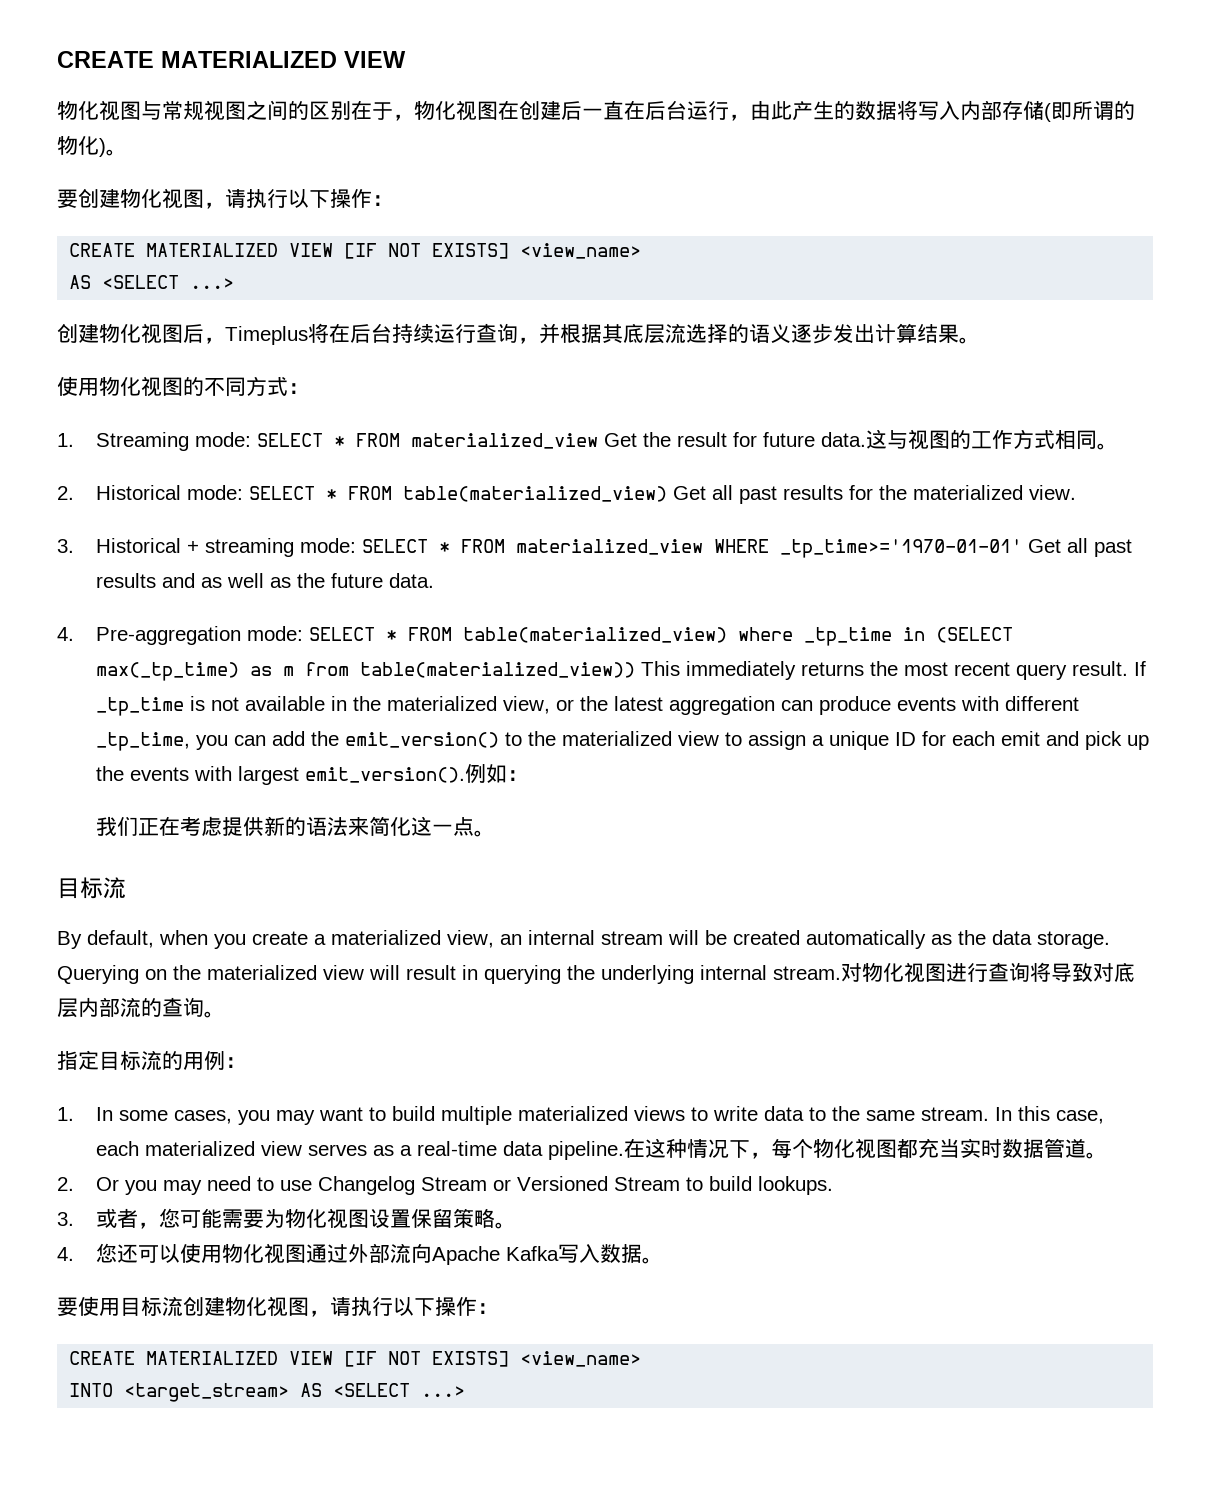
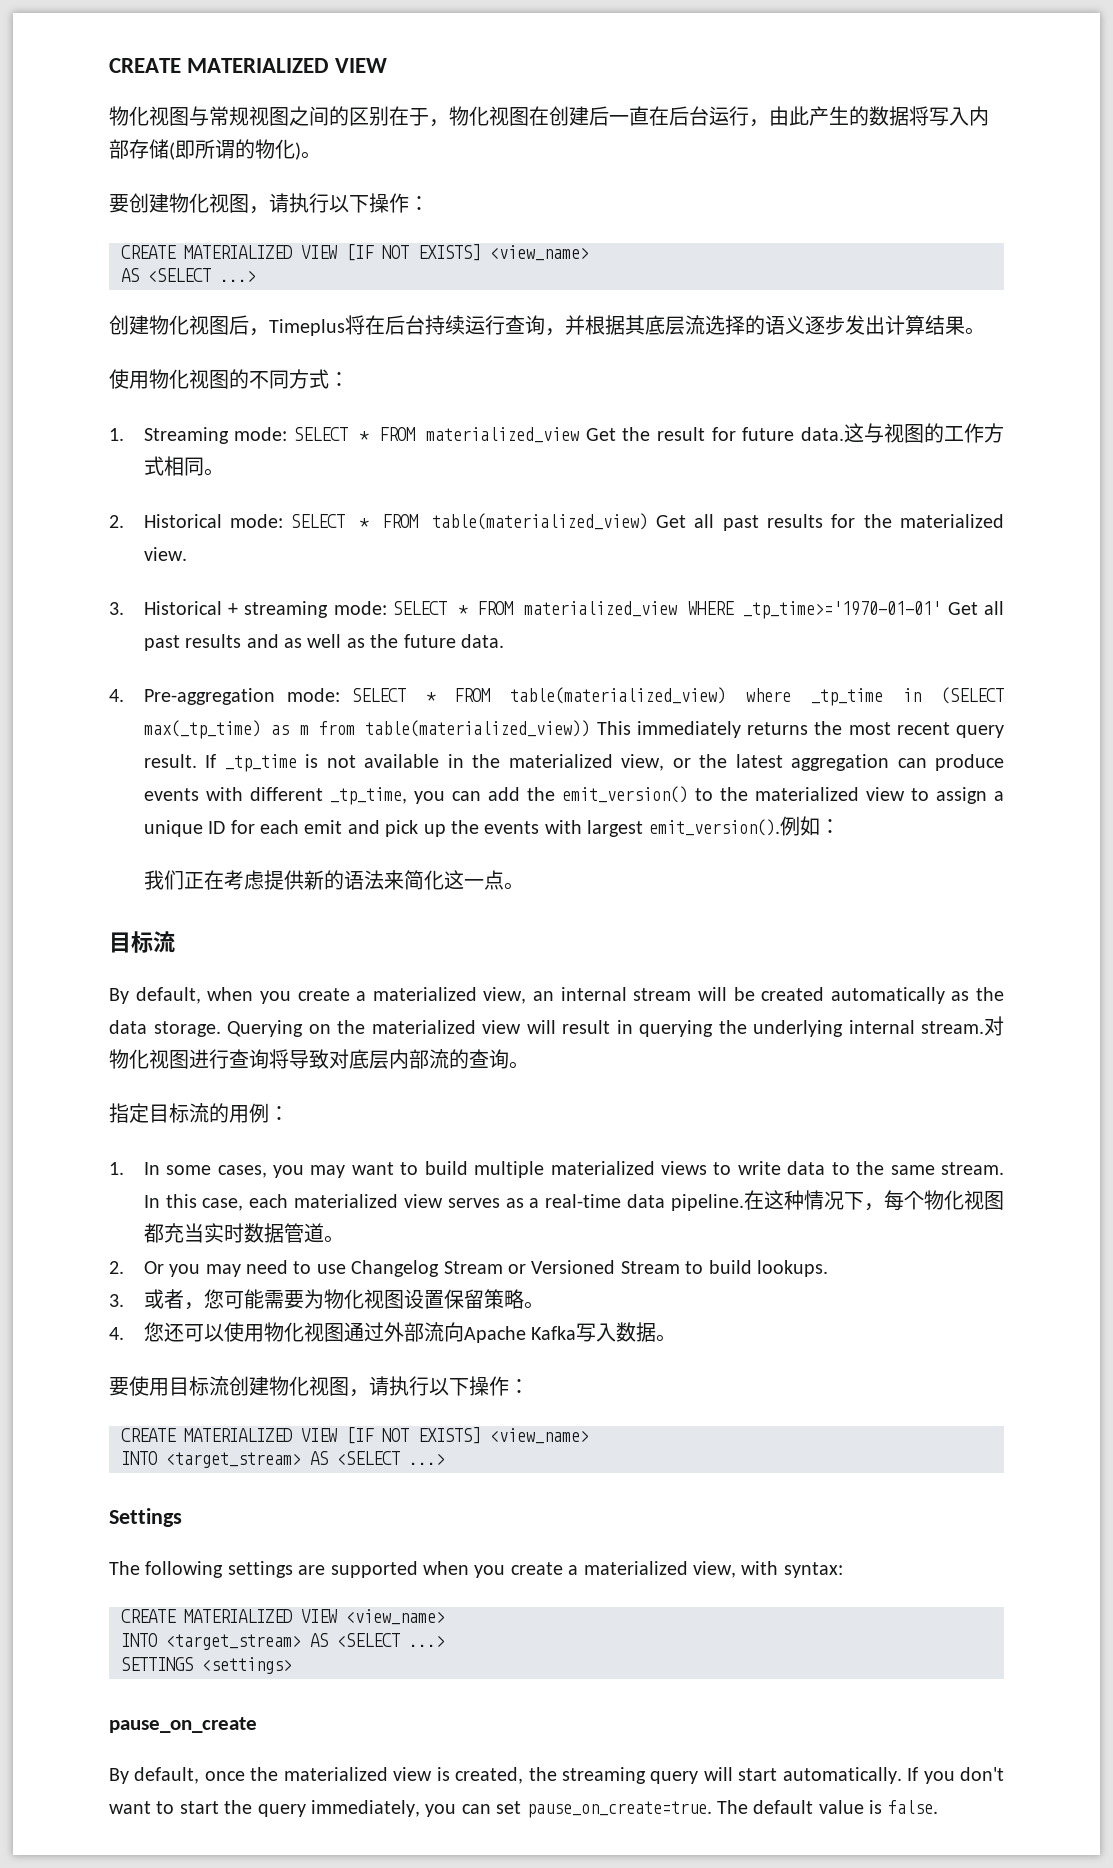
(466, 1391) none -> [109,1508,182,1527] [109,1561,843,1578] [121,1609,445,1625] [121,1633,445,1650] [121,1657,292,1674] [109,1717,257,1733] [109,1767,1004,1784] [109,1800,938,1818] // Settings // The following settings are supported when you create a materialized view, with syntax: // CREATE MATERIALIZED VIEW <view_name> // INTO <target_stream> AS <SELECT ...> // SETTINGS <settings> // pause_on_create // By default, once the materialized view is created, the streaming query will start automatically. If you don't want to start the query immediately, you can set pause_on_create=true. The default value is false.

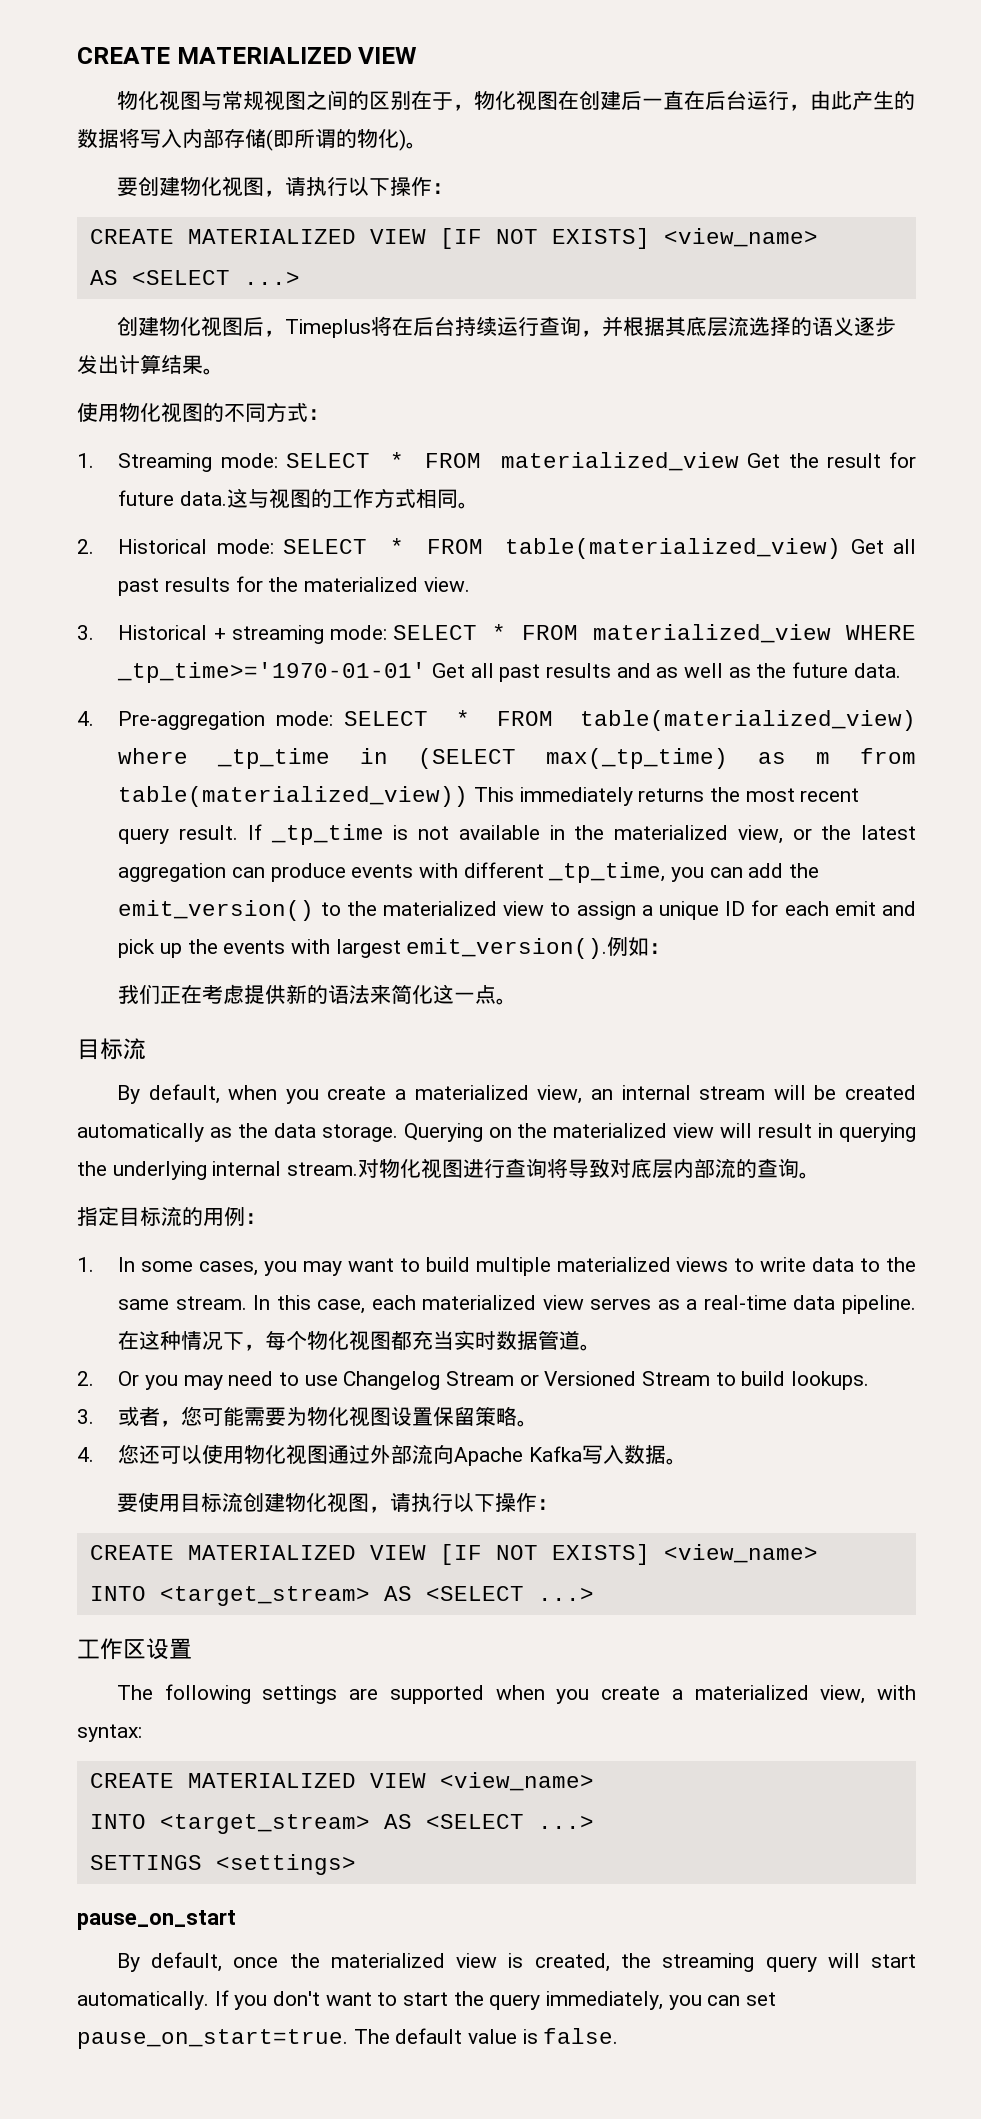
[109,1508,182,1527] Settings -> [77,1638,192,1660] 工作区设置
[109,1717,257,1733] pause_on_create -> [77,1910,236,1930] pause_on_start
[526,1801,712,1818] pause_on_create=true. -> [77,2029,348,2049] pause_on_start=true.

